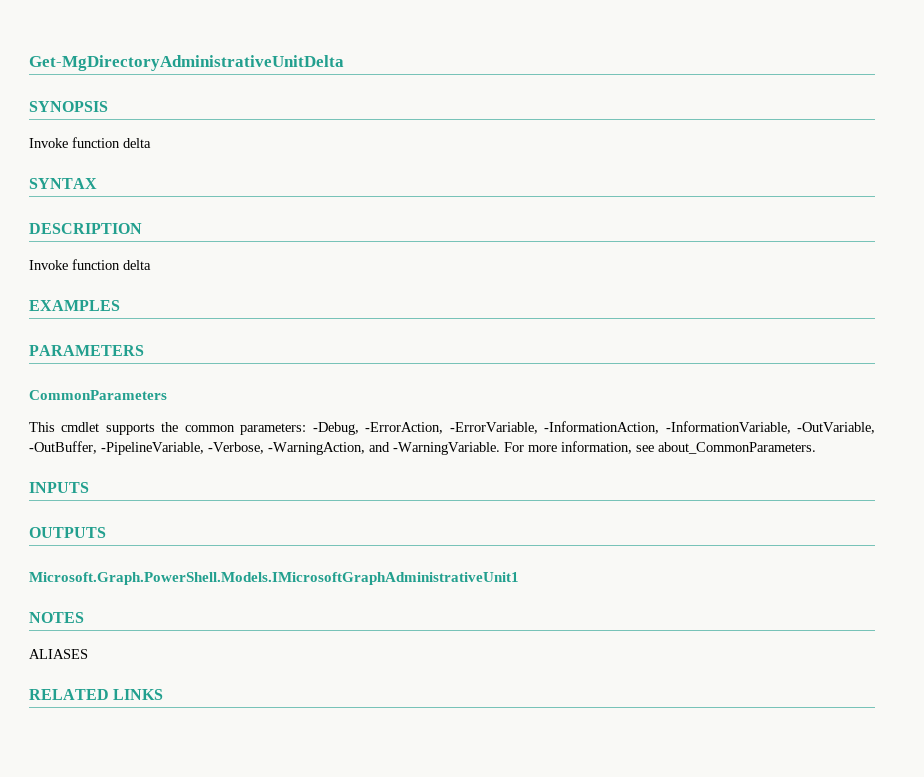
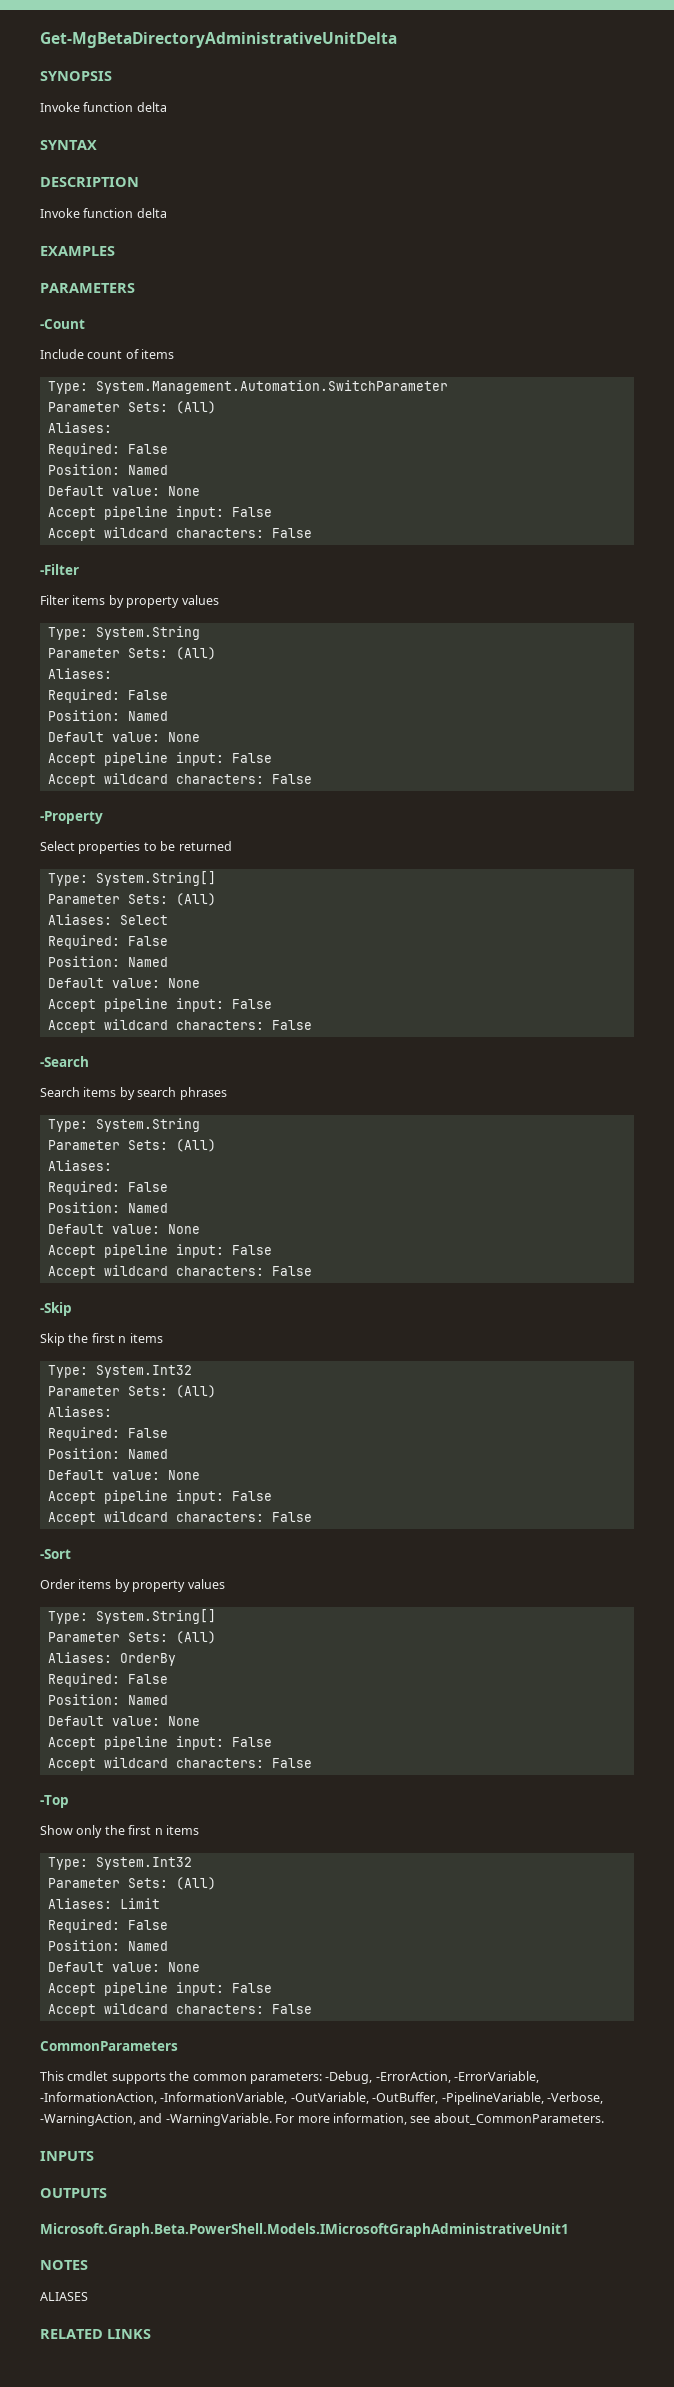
[29,55,344,71] Get-MgDirectoryAdministrativeUnitDelta -> [40,32,397,48] Get-MgBetaDirectoryAdministrativeUnitDelta
(144, 350) none -> [40,319,85,329] [40,349,175,359] [47,380,448,394] [47,401,216,414] [47,422,112,433] [47,443,168,457] [47,464,168,475] [47,486,200,496] [47,506,272,520] [47,527,312,541] [40,564,79,575] [40,595,219,608] [47,626,200,640] [47,647,216,660] [47,668,112,679] [47,689,168,703] [47,710,168,721] [47,732,200,742] [47,752,272,766] [47,773,312,787] [40,811,103,824] [40,841,232,854] [47,871,216,886] [47,893,216,906] [47,914,168,925] [47,935,168,949] [47,956,168,967] [47,978,200,988] [47,998,272,1012] [47,1019,312,1033] [40,1056,89,1067] [40,1087,227,1100] [47,1118,200,1132] [47,1139,216,1152] [47,1160,112,1171] [47,1181,168,1195] [47,1202,168,1213] [47,1224,200,1234] [47,1244,272,1258] [47,1265,312,1279] [40,1302,72,1316] [40,1333,163,1346] [47,1365,192,1378] [47,1385,216,1398] [47,1406,112,1417] [47,1427,168,1441] [47,1448,168,1459] [47,1470,200,1480] [47,1490,272,1504] [47,1511,312,1525] [40,1549,71,1559] [40,1579,225,1592] [47,1609,216,1624] [47,1631,216,1644] [47,1652,176,1666] [47,1673,168,1687] [47,1694,168,1705] [47,1716,200,1726] [47,1736,272,1750] [47,1757,312,1771] [40,1795,69,1808] [40,1825,199,1838] [47,1857,192,1870] [47,1877,216,1890] [47,1898,160,1909] [47,1919,168,1933] [47,1940,168,1951] [47,1962,200,1972] [47,1982,272,1996] [47,2003,312,2017] // -Count // Include count of items // Type: System.Management.Automation.SwitchParameter // Parameter Sets: (All) // Aliases: // Required: False // Position: Named // Default value: None // Accept pipeline input: False // Accept wildcard characters: False // -Filter // Filter items by property values // Type: System.String // Parameter Sets: (All) // Aliases: // Required: False // Position: Named // Default value: None // Accept pipeline input: False // Accept wildcard characters: False // -Property // Select properties to be returned // Type: System.String[] // Parameter Sets: (All) // Aliases: Select // Required: False // Position: Named // Default value: None // Accept pipeline input: False // Accept wildcard characters: False // -Search // Search items by search phrases // Type: System.String // Parameter Sets: (All) // Aliases: // Required: False // Position: Named // Default value: None // Accept pipeline input: False // Accept wildcard characters: False // -Skip // Skip the first n items // Type: System.Int32 // Parameter Sets: (All) // Aliases: // Required: False // Position: Named // Default value: None // Accept pipeline input: False // Accept wildcard characters: False // -Sort // Order items by property values // Type: System.String[] // Parameter Sets: (All) // Aliases: OrderBy // Required: False // Position: Named // Default value: None // Accept pipeline input: False // Accept wildcard characters: False // -Top // Show only the first n items // Type: System.Int32 // Parameter Sets: (All) // Aliases: Limit // Required: False // Position: Named // Default value: None // Accept pipeline input: False // Accept wildcard characters: False
[29,572,519,585] Microsoft.Graph.PowerShell.Models.IMicrosoftGraphAdministrativeUnit1 -> [40,2223,569,2237] Microsoft.Graph.Beta.PowerShell.Models.IMicrosoftGraphAdministrativeUnit1

